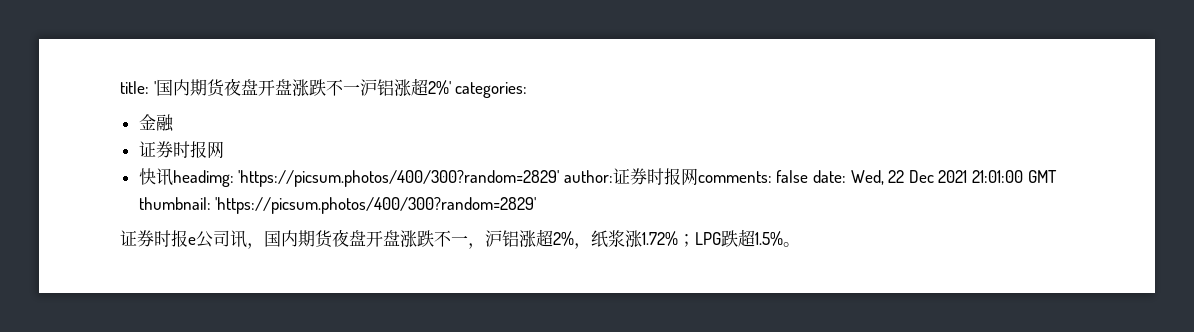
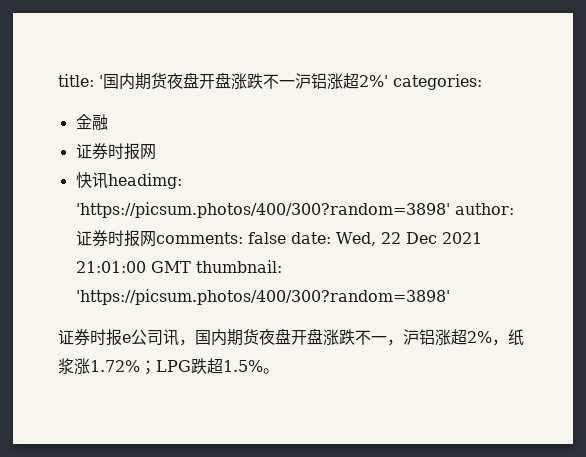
[238,170,560,187] 'https://picsum.photos/400/300?random=2829' -> [75,202,450,218] 'https://picsum.photos/400/300?random=3898'
[215,197,537,214] 'https://picsum.photos/400/300?random=2829' -> [75,289,450,305] 'https://picsum.photos/400/300?random=3898'

